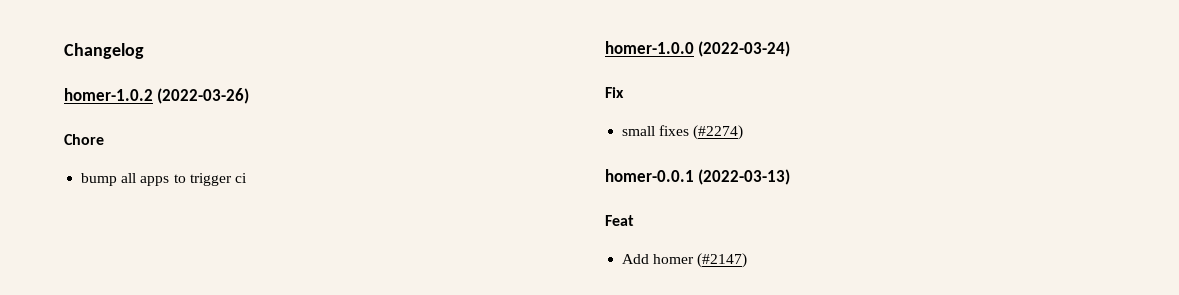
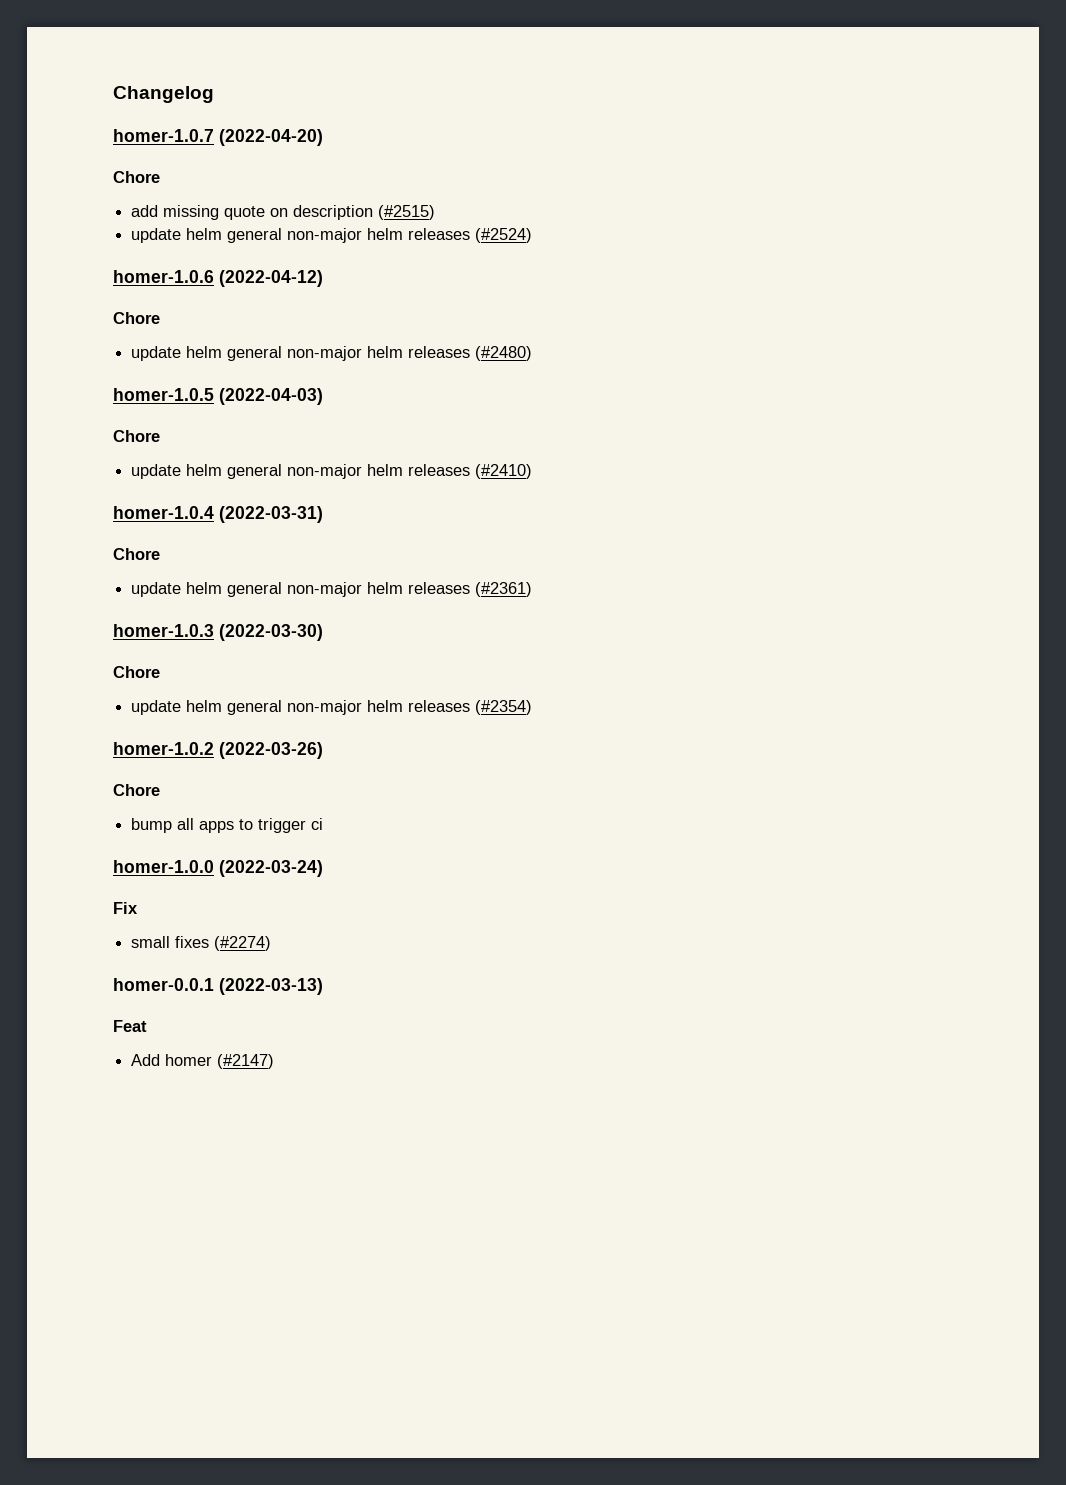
(144, 51) none -> [113,129,323,146] [113,171,160,183] [131,205,436,220] [131,228,533,243] [113,270,323,287] [113,312,160,324] [131,346,533,361] [113,388,323,405] [113,430,160,442] [131,464,533,479] [113,506,323,523] [113,548,160,560] [131,582,533,597] [113,624,323,641] [113,666,160,678] [131,700,533,715] // homer-1.0.7 (2022-04-20) // Chore // add missing quote on description (#2515) // update helm general non-major helm releases (#2524) // homer-1.0.6 (2022-04-12) // Chore // update helm general non-major helm releases (#2480) // homer-1.0.5 (2022-04-03) // Chore // update helm general non-major helm releases (#2410) // homer-1.0.4 (2022-03-31) // Chore // update helm general non-major helm releases (#2361) // homer-1.0.3 (2022-03-30) // Chore // update helm general non-major helm releases (#2354)

